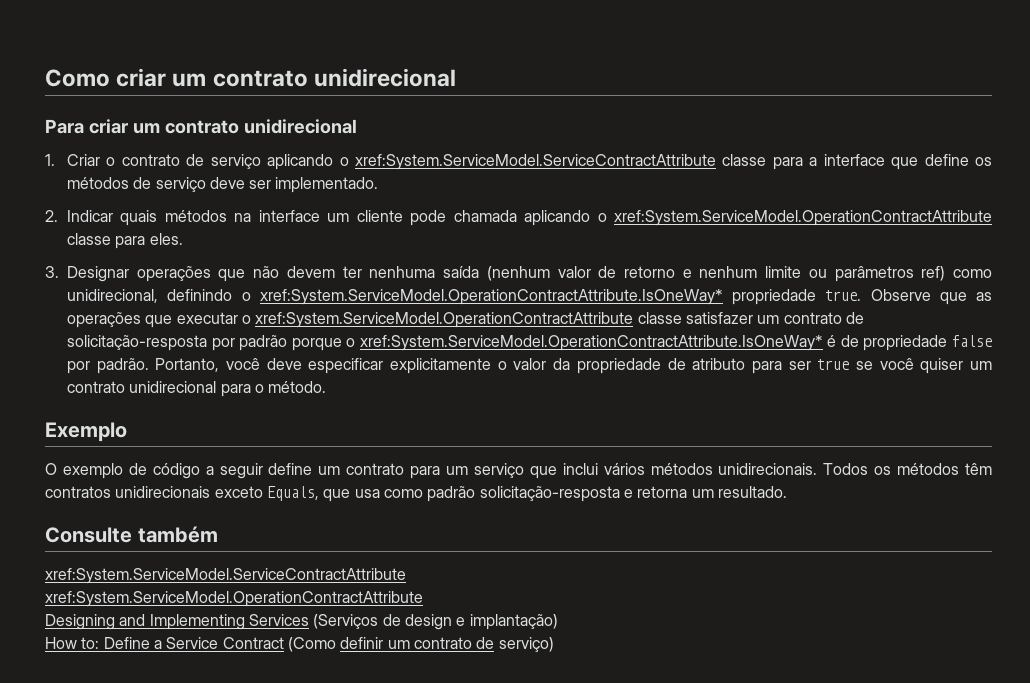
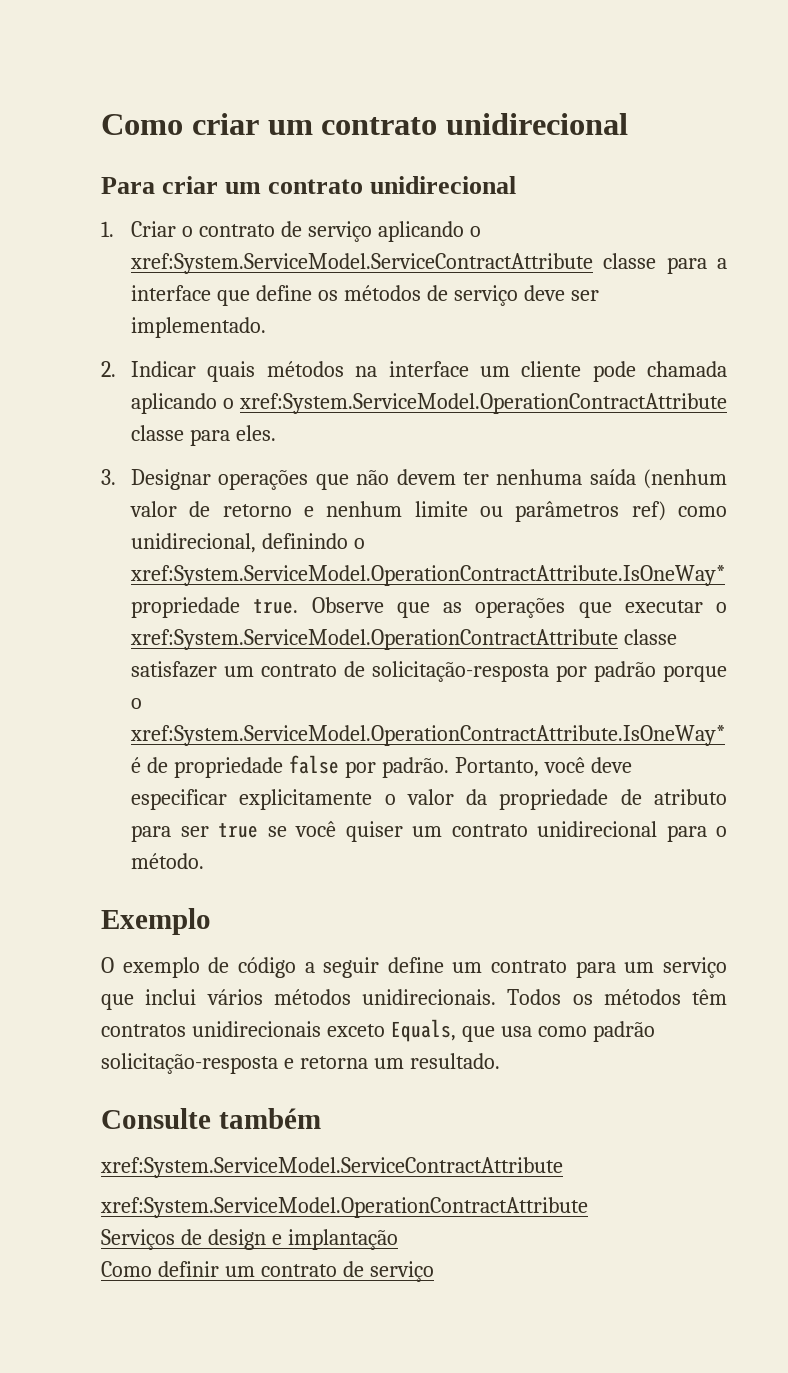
[45,614,558,630] [45,637,336,652] Designing and Implementing Services (Serviços de design e implantação) // How to: Define a Service Contract (Como -> [101,1229,398,1250] [101,1261,152,1277] Serviços de design e implantação // Como
[498,637,554,652] serviço) -> [369,1261,434,1282] serviço

